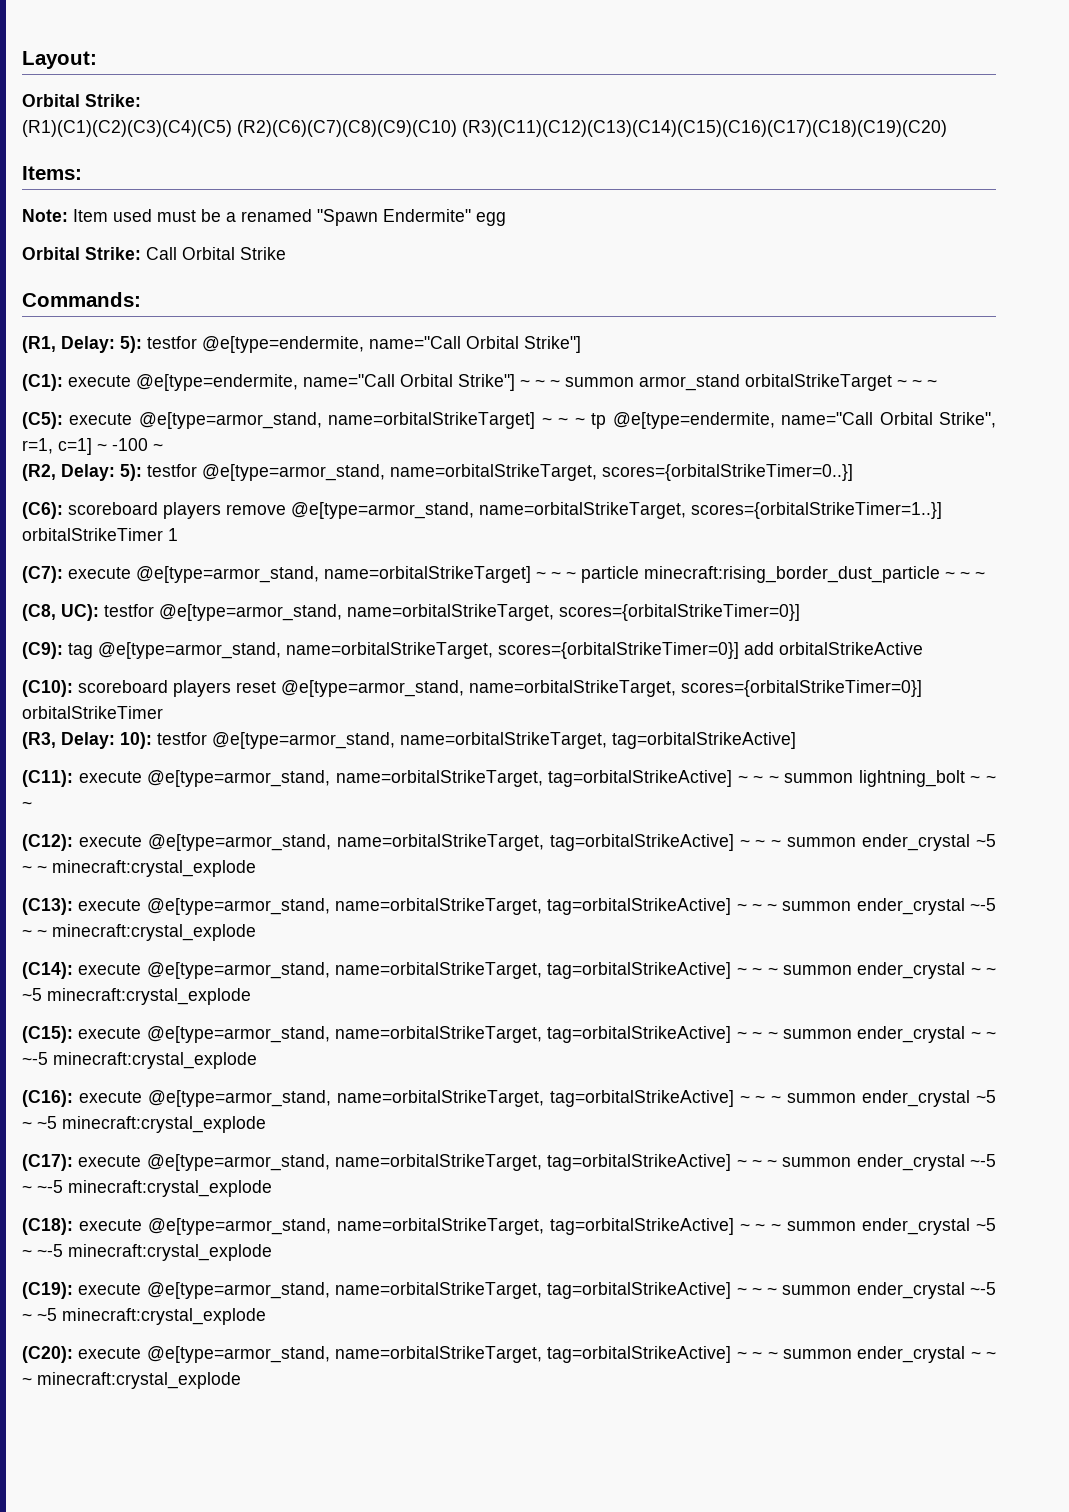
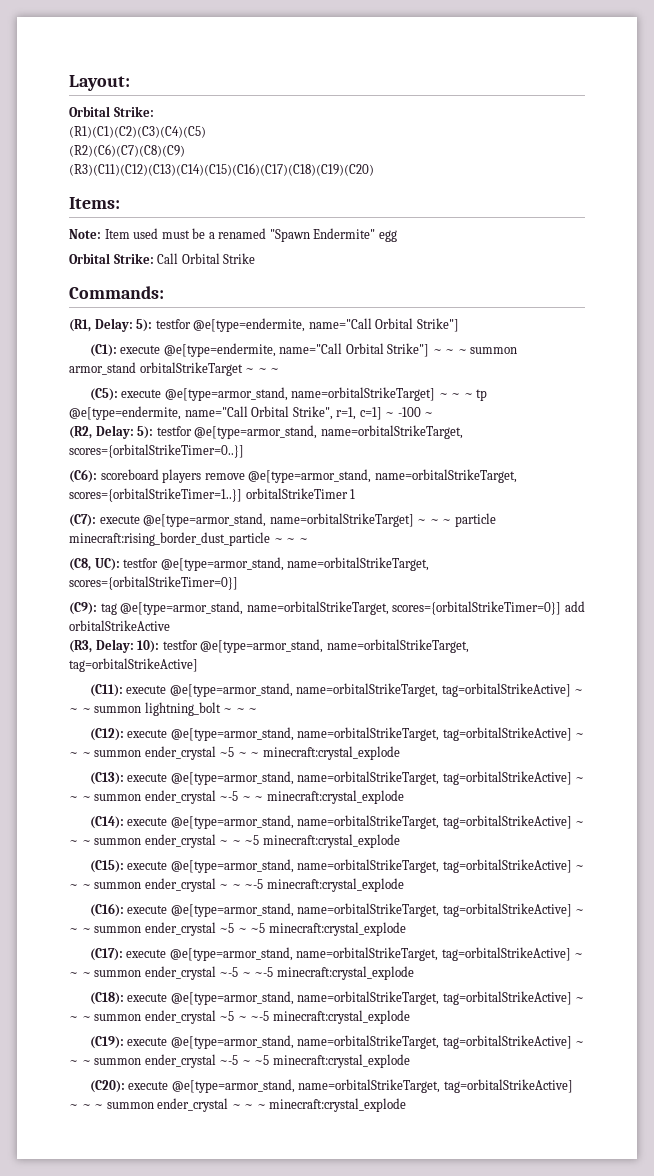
[237,120,457,137] (R2)(C6)(C7)(C8)(C9)(C10) -> [69,144,185,157] // (R2)(C6)(C7)(C8)(C9) //
[22,680,922,697] [22,706,163,719] // (C10): scoreboard players reset @e[type=armor_stand, name=orbitalStrikeTarget, scores={orbitalStrikeTimer=0}] orbitalStrikeTimer -> (170, 625) none

